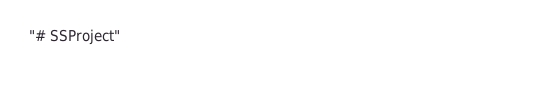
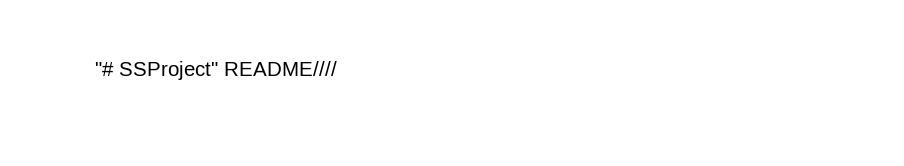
(121, 37) none -> [224,61,337,76] README////

